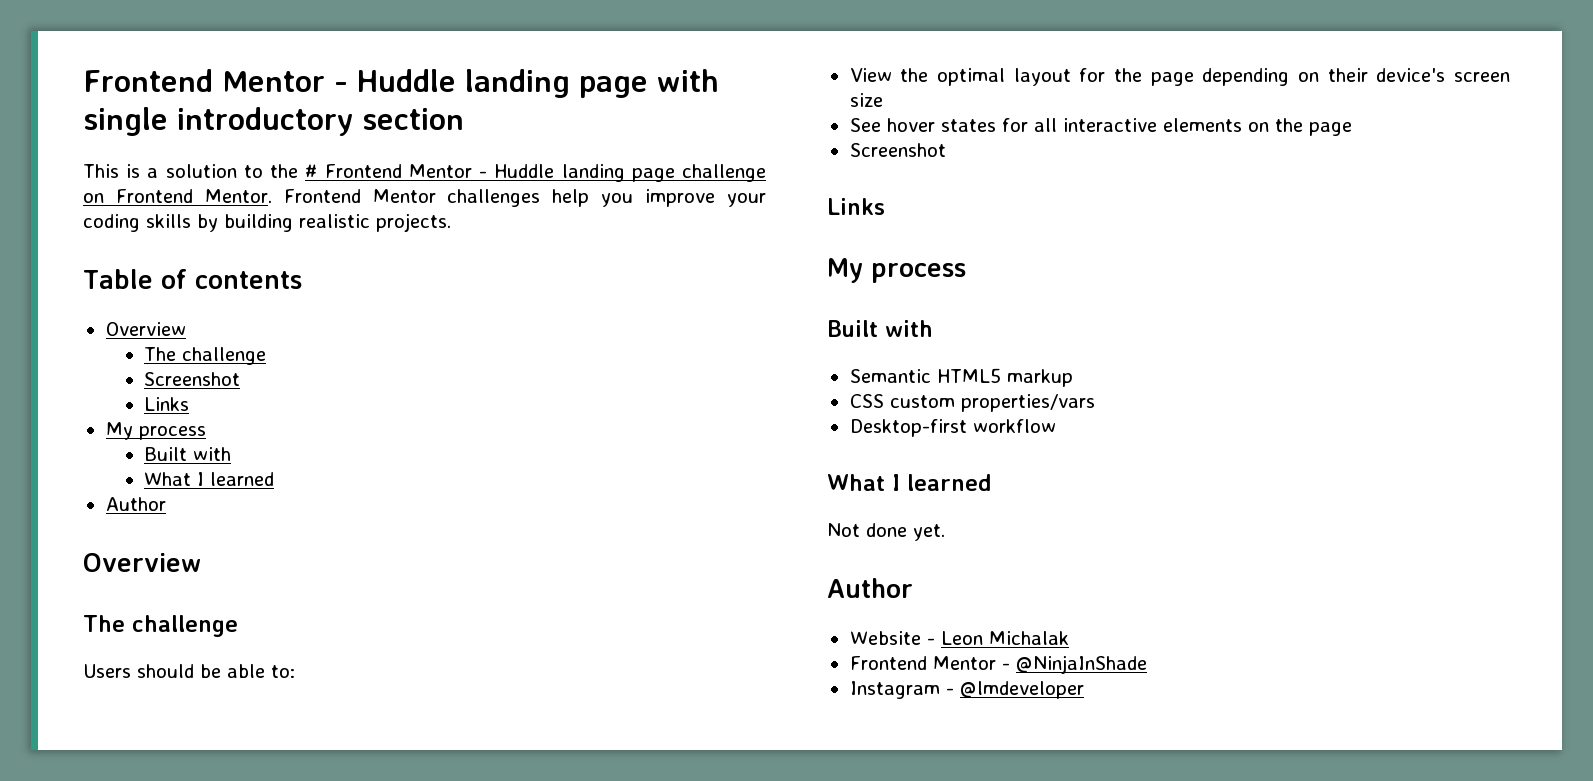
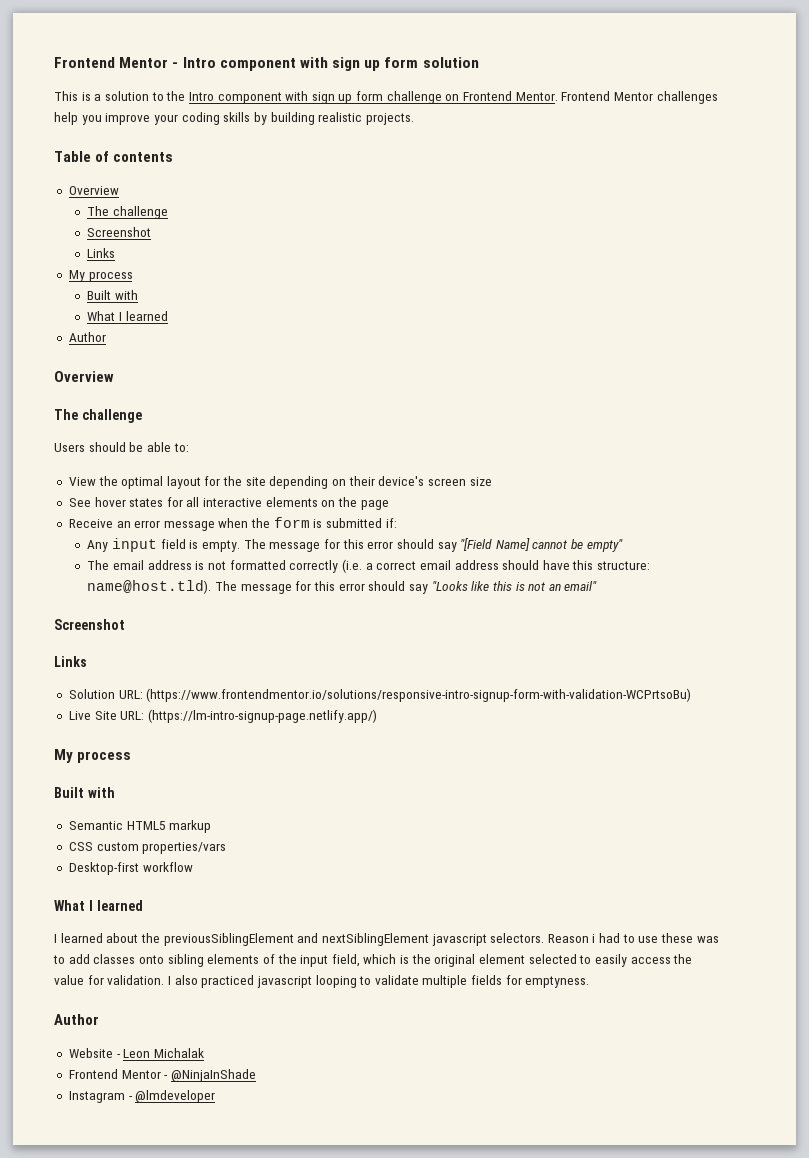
[83,69,719,98] [83,107,464,136] Frontend Mentor - Huddle landing page with single introductory section -> [54,57,479,71] Frontend Mentor - Intro component with sign up form solution
[305,164,675,182] # Frontend Mentor - Huddle landing page -> [188,91,384,104] Intro component with sign up form
[1150,72,1194,86] page -> [245,477,266,486] site
[849,143,946,157] [827,198,885,215] Screenshot // Links -> [68,517,397,531] [87,538,623,552] [87,559,651,573] [87,580,598,594] [54,619,125,630] [54,656,87,667] [68,688,692,702] [68,709,377,723] Receive an error message when the form is submitted if: // Any input field is empty. The message for this error should say "[Field Name] cannot be empty" // The email address is not formatted correctly (i.e. a correct email address should have this structure: name@host.tld). The message for this error should say "Looks like this is not an email" // Screenshot // Links // Solution URL: (https://www.frontendmentor.io/solutions/responsive-intro-signup-form-with-validation-WCPrtsoBu) // Live Site URL: (https://lm-intro-signup-page.netlify.app/)
[827,523,945,541] Not done yet. -> [54,933,719,946] [53,954,693,967] [54,975,590,988] I learned about the previousSiblingElement and nextSiblingElement javascript selectors. Reason i had to use these was to add classes onto sibling elements of the input field, which is the original element selected to easily access the value for validation. I also practiced javascript looping to validate multiple fields for emptyness.

